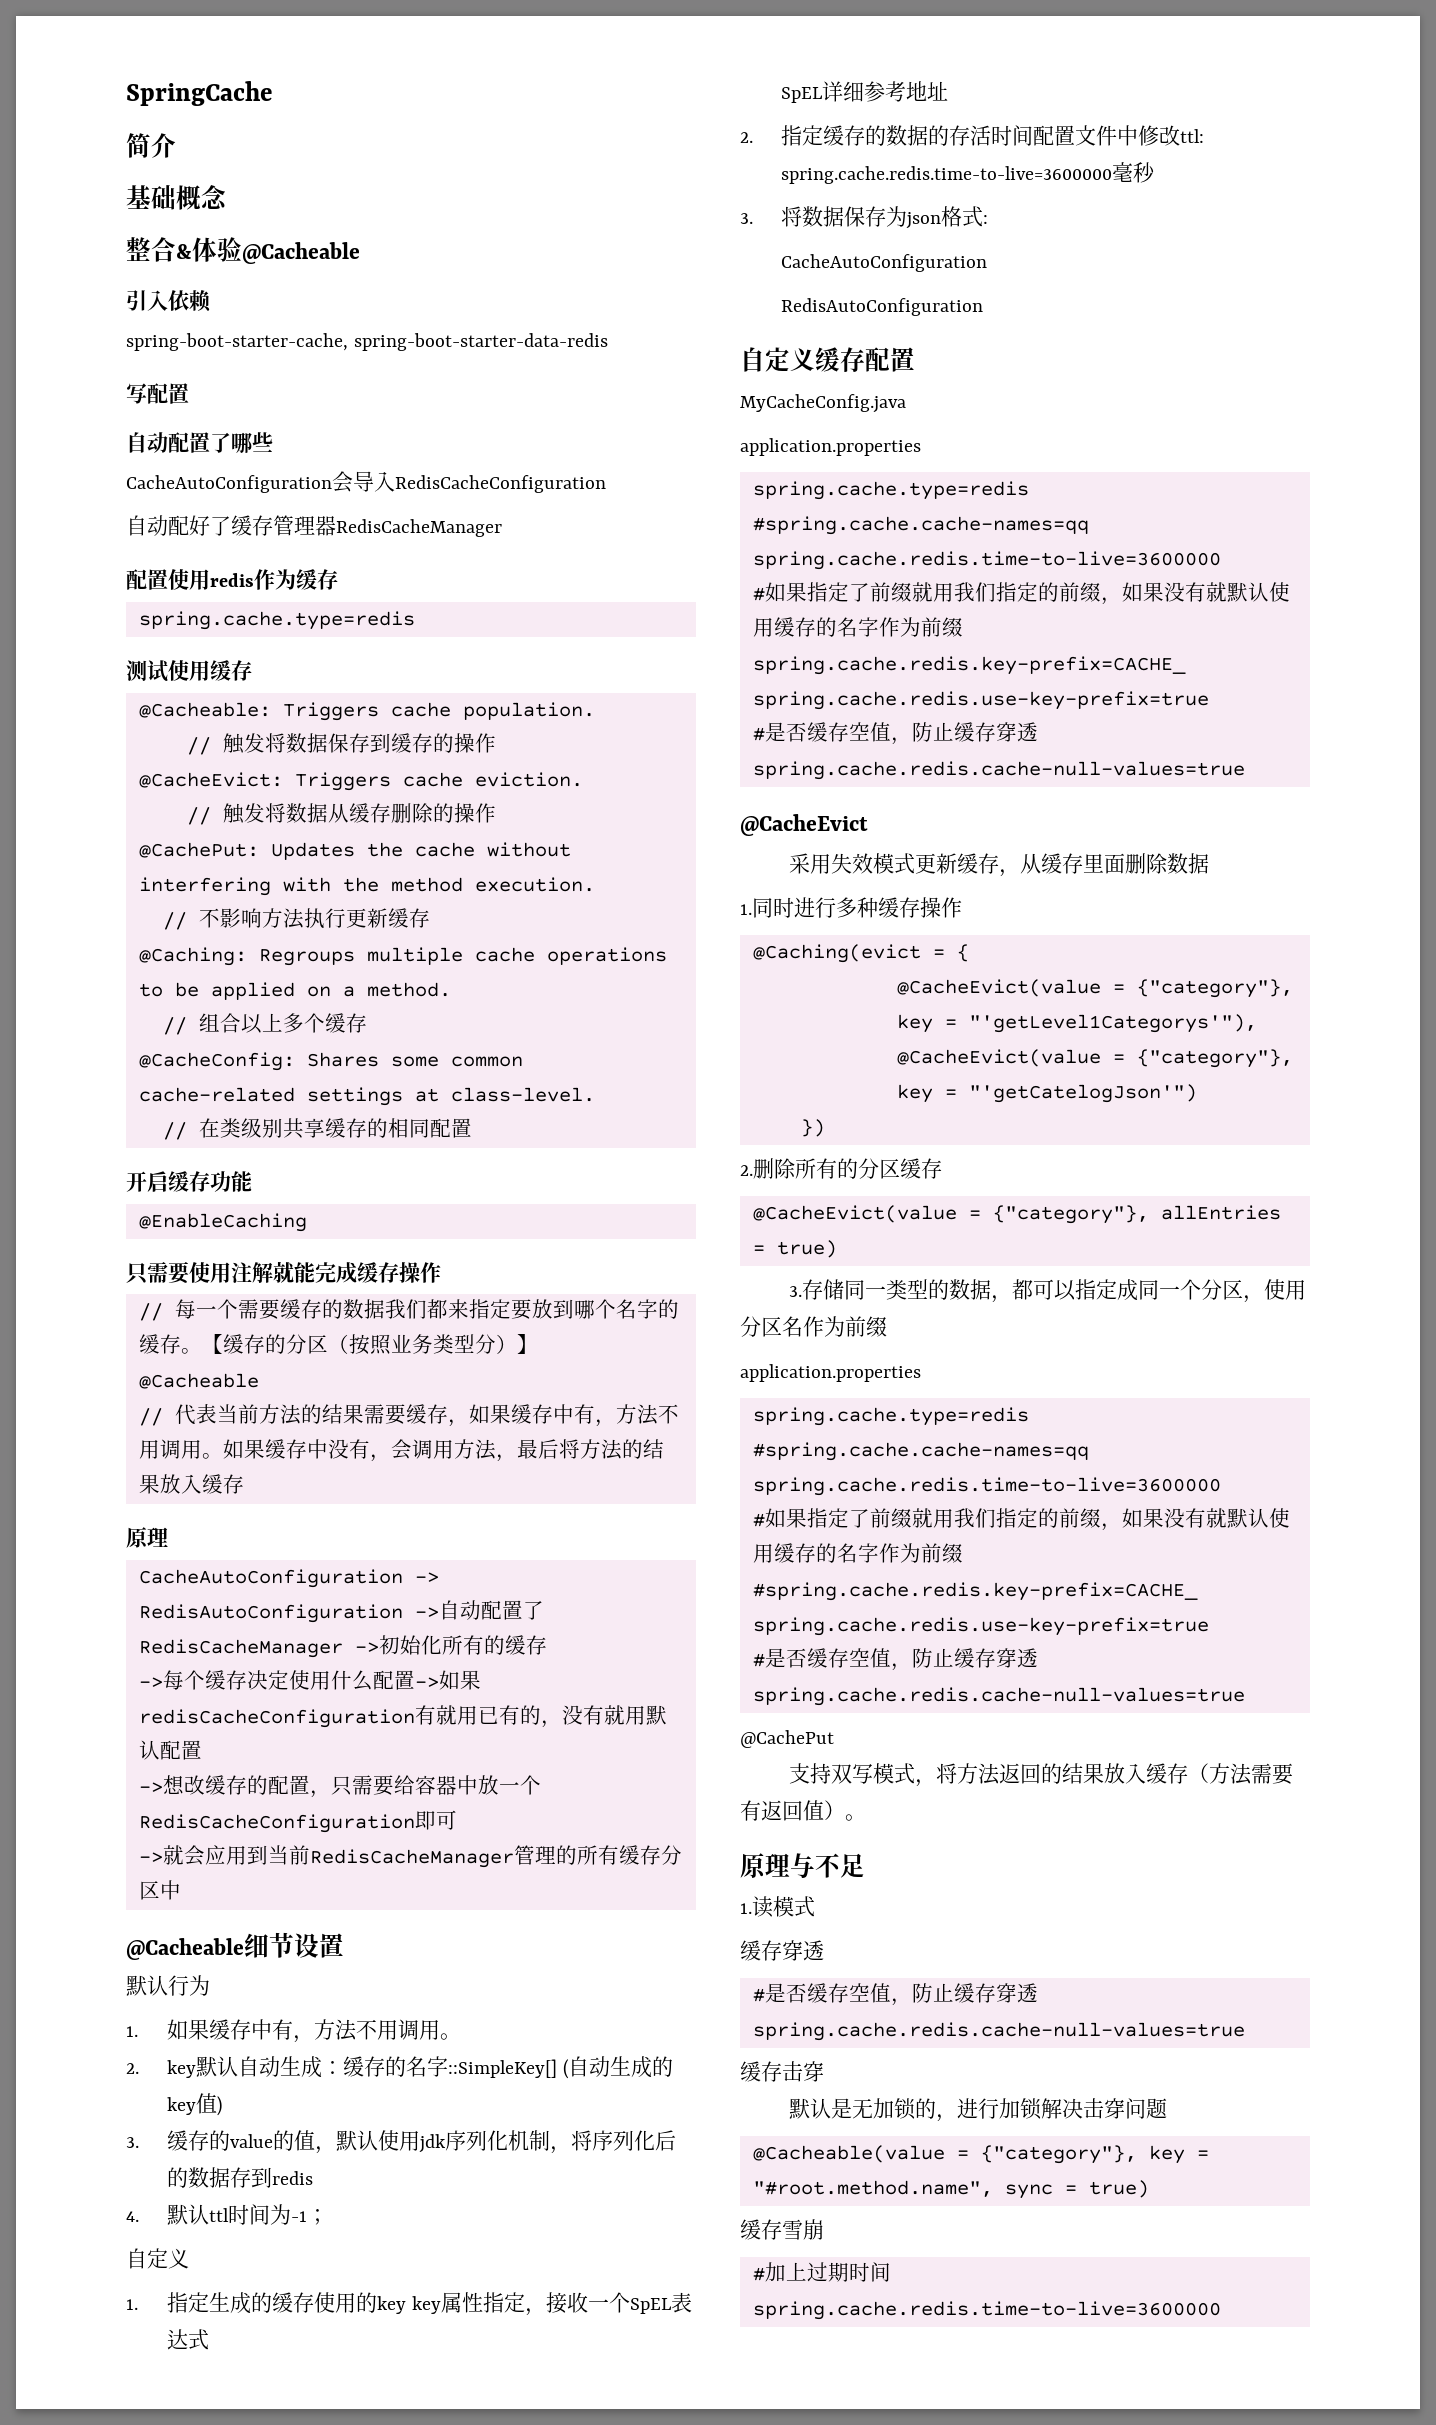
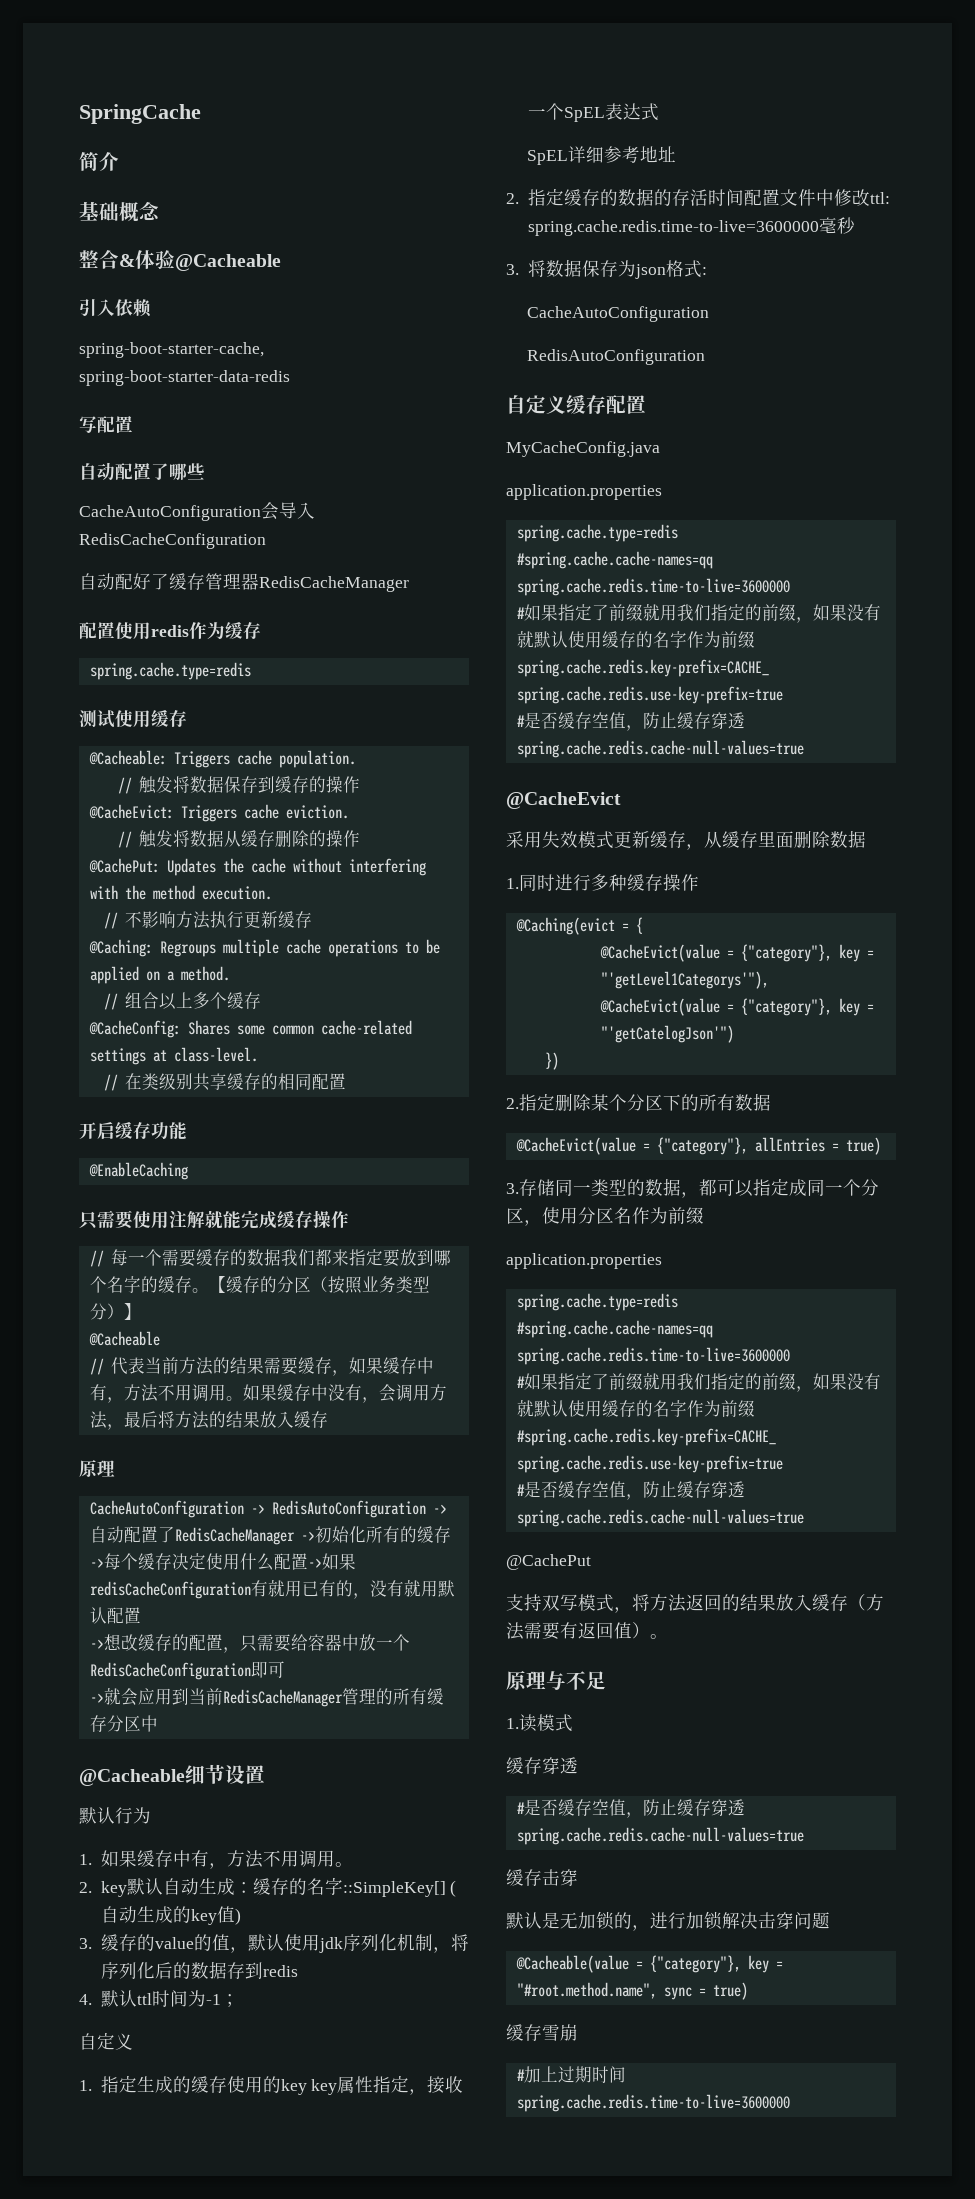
[753,1158,942,1179] 删除所有的分区缓存 -> [519,1093,771,1111] 指定删除某个分区下的所有数据

